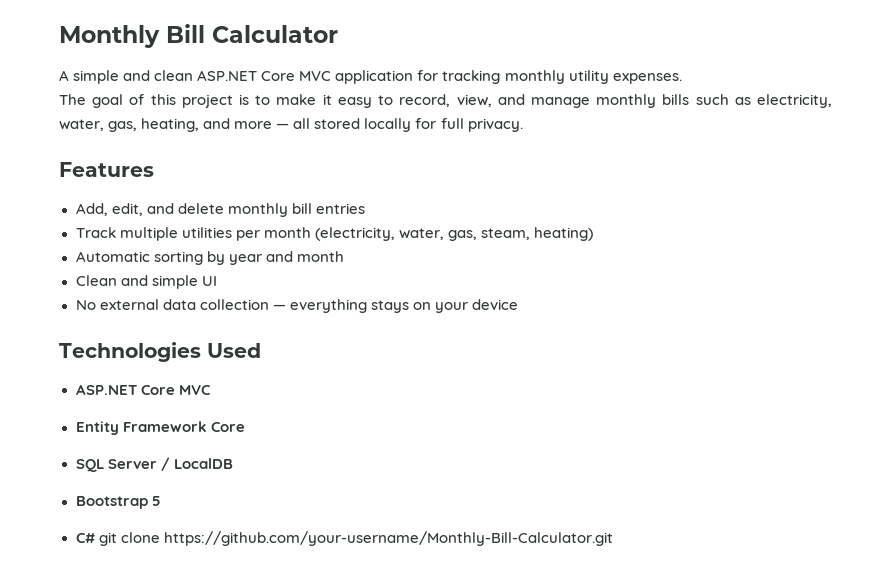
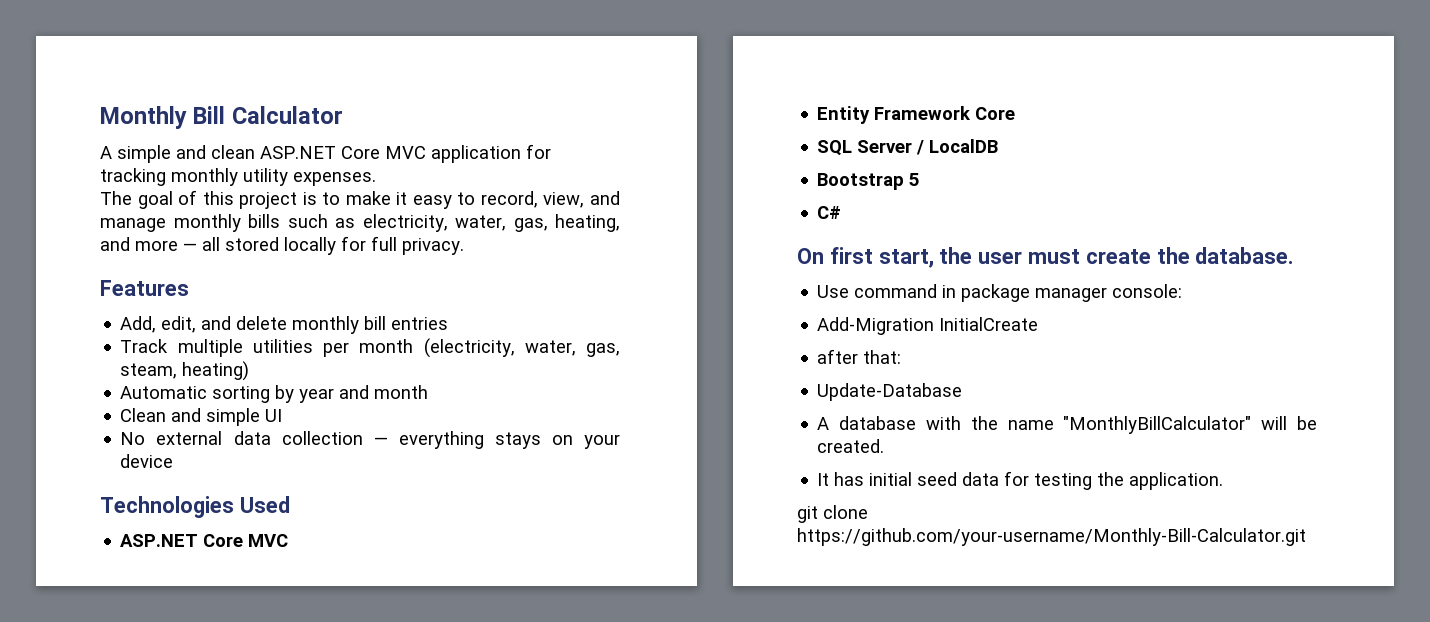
(95, 538) none -> [797,247,1295,268] [817,284,1183,302] [817,317,1039,335] [817,349,902,364] [817,383,963,401] [817,416,1317,434] [817,439,885,453] [817,471,1224,490] // On first start, the user must create the database. // Use command in package manager console: // Add-Migration InitialCreate // after that: // Update-Database // A database with the name "MonthlyBillCalculator" will be created. // It has initial seed data for testing the application. //

